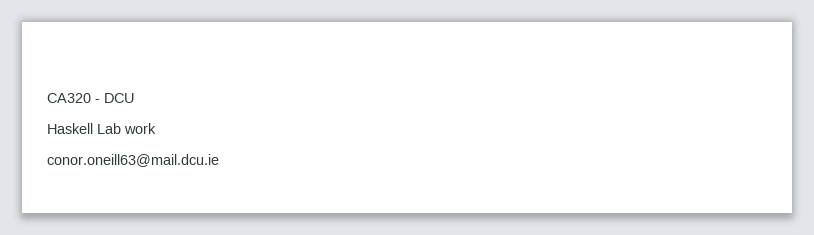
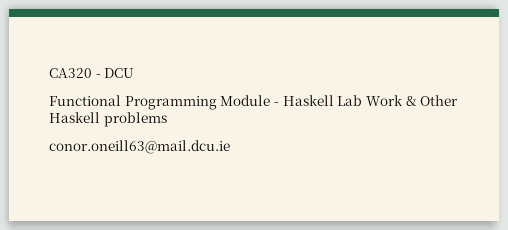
[47,123,156,134] Haskell Lab work -> [49,95,459,110] [49,112,167,127] Functional Programming Module - Haskell Lab Work & Other Haskell problems

